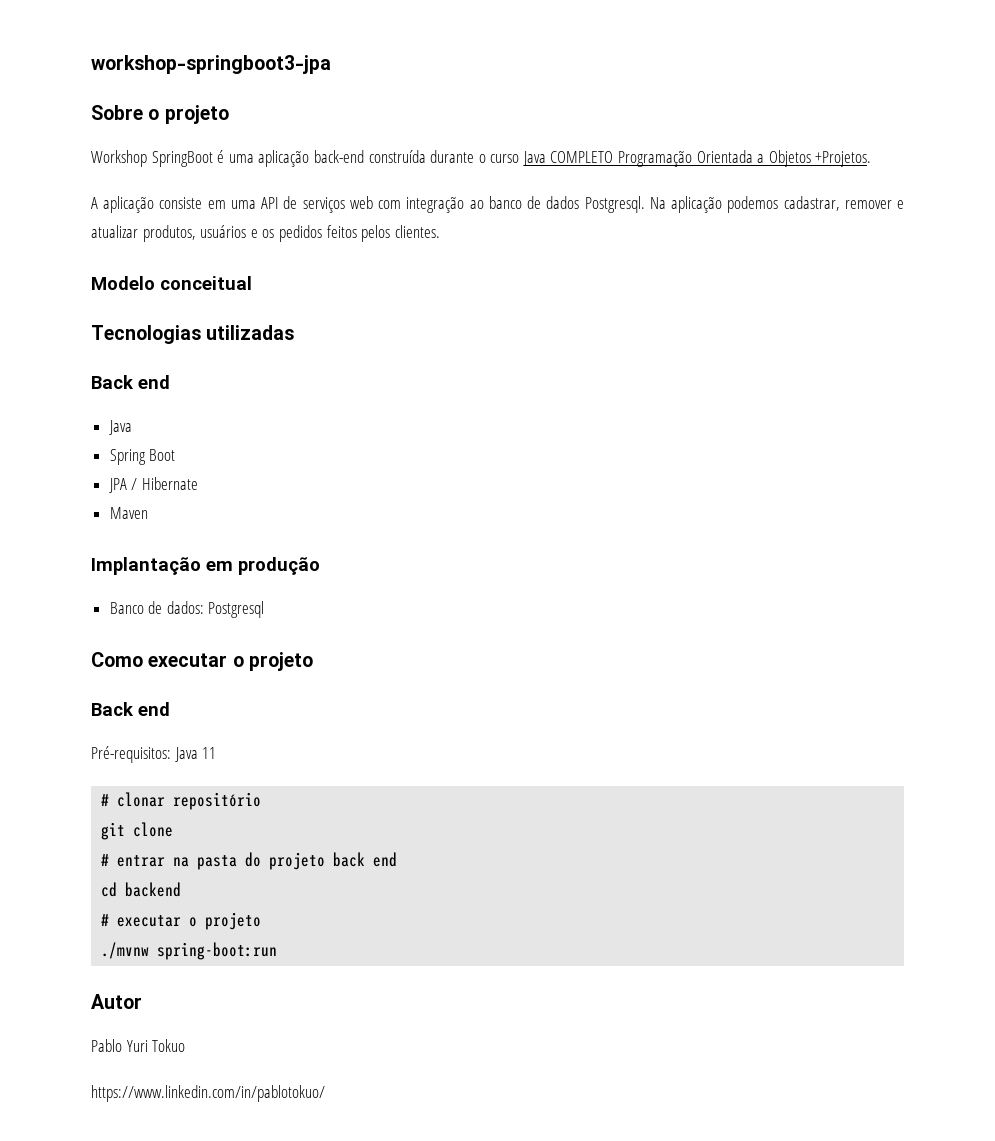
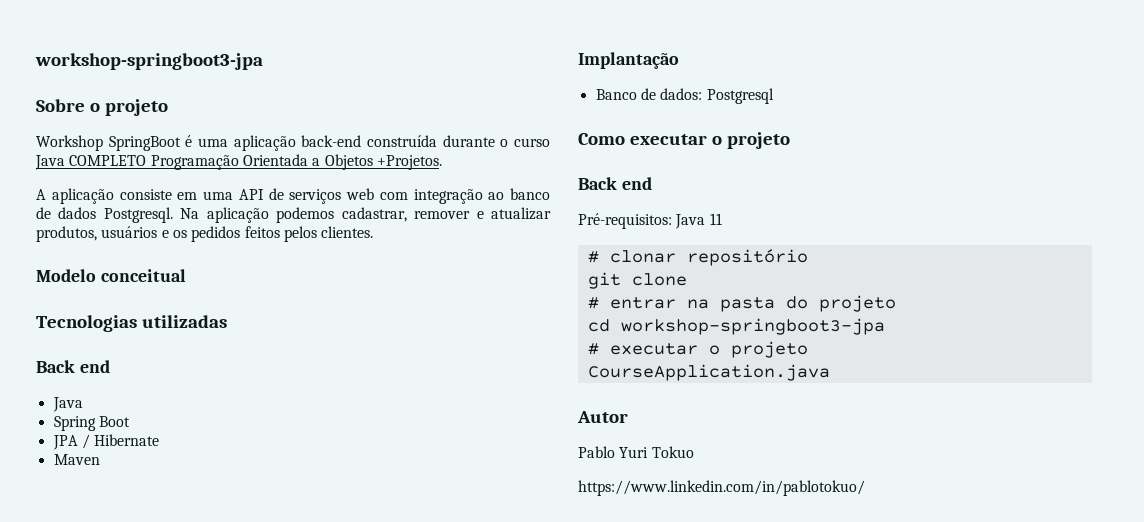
[206,557,320,575] em produção -> (679, 60) none
[333,852,398,867] back end -> (896, 303) none
[125,882,182,897] backend -> [620,318,885,335] workshop-springboot3-jpa
[101,942,278,960] ./mvnw spring-boot:run -> [587,364,830,381] CourseApplication.java

